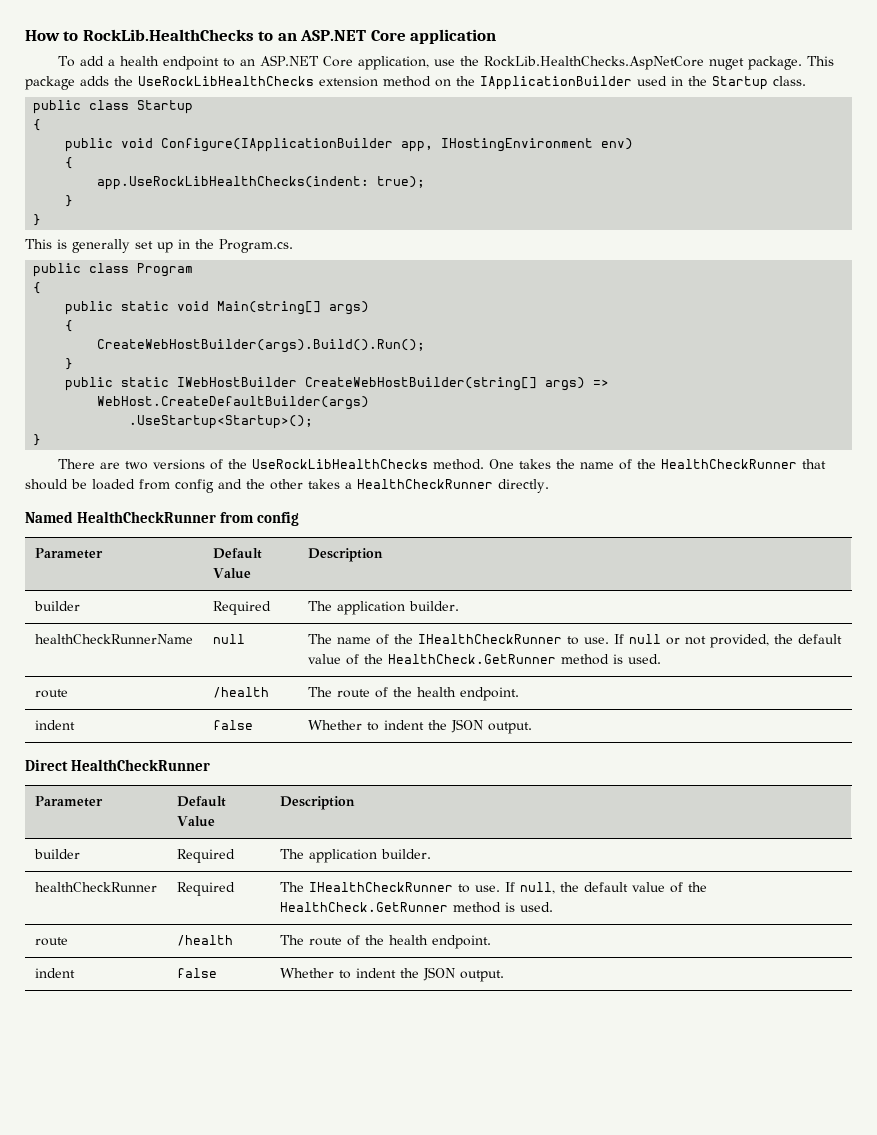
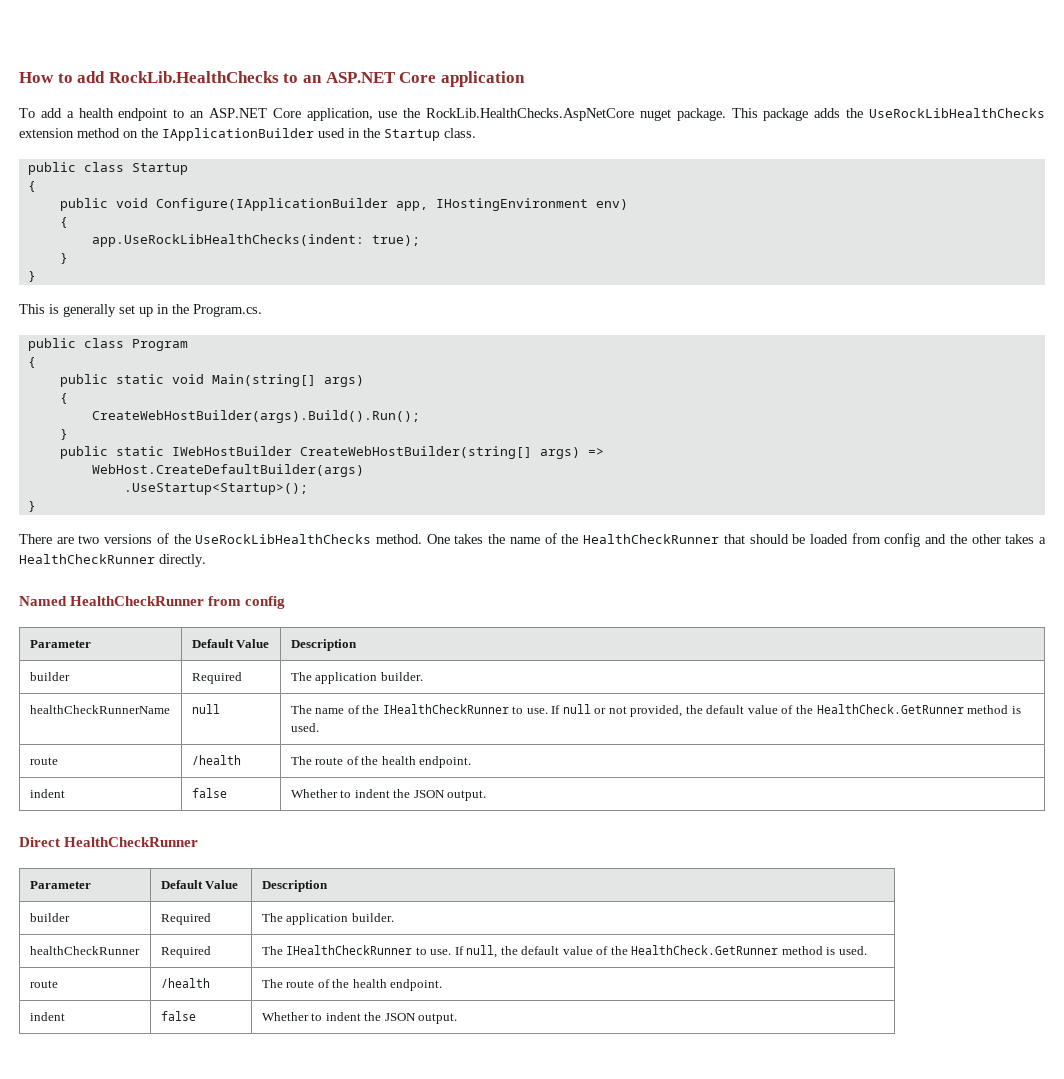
(79, 36) none -> [77,71,106,83] add

